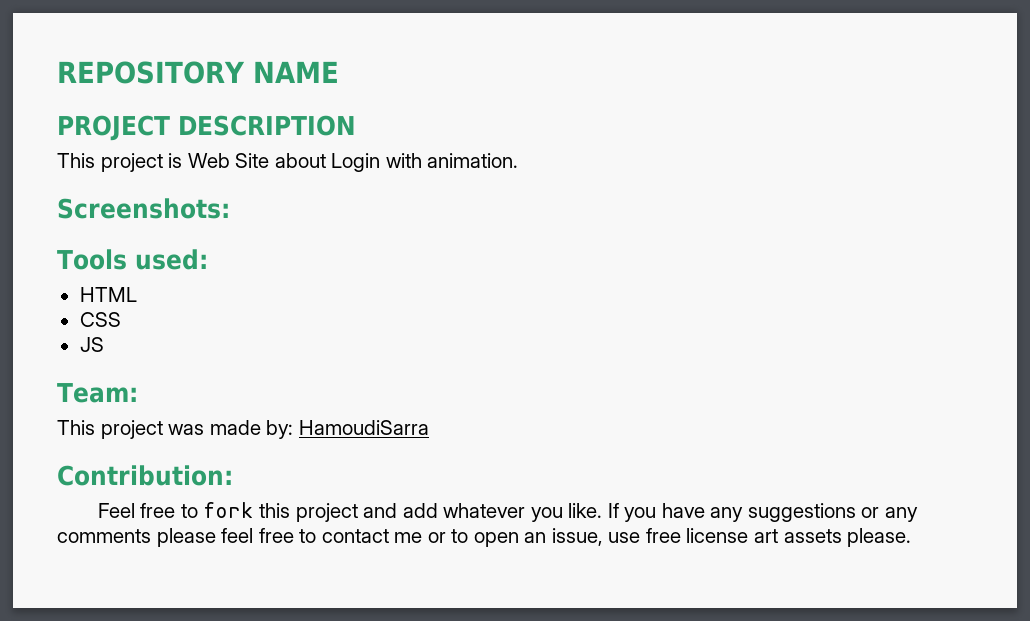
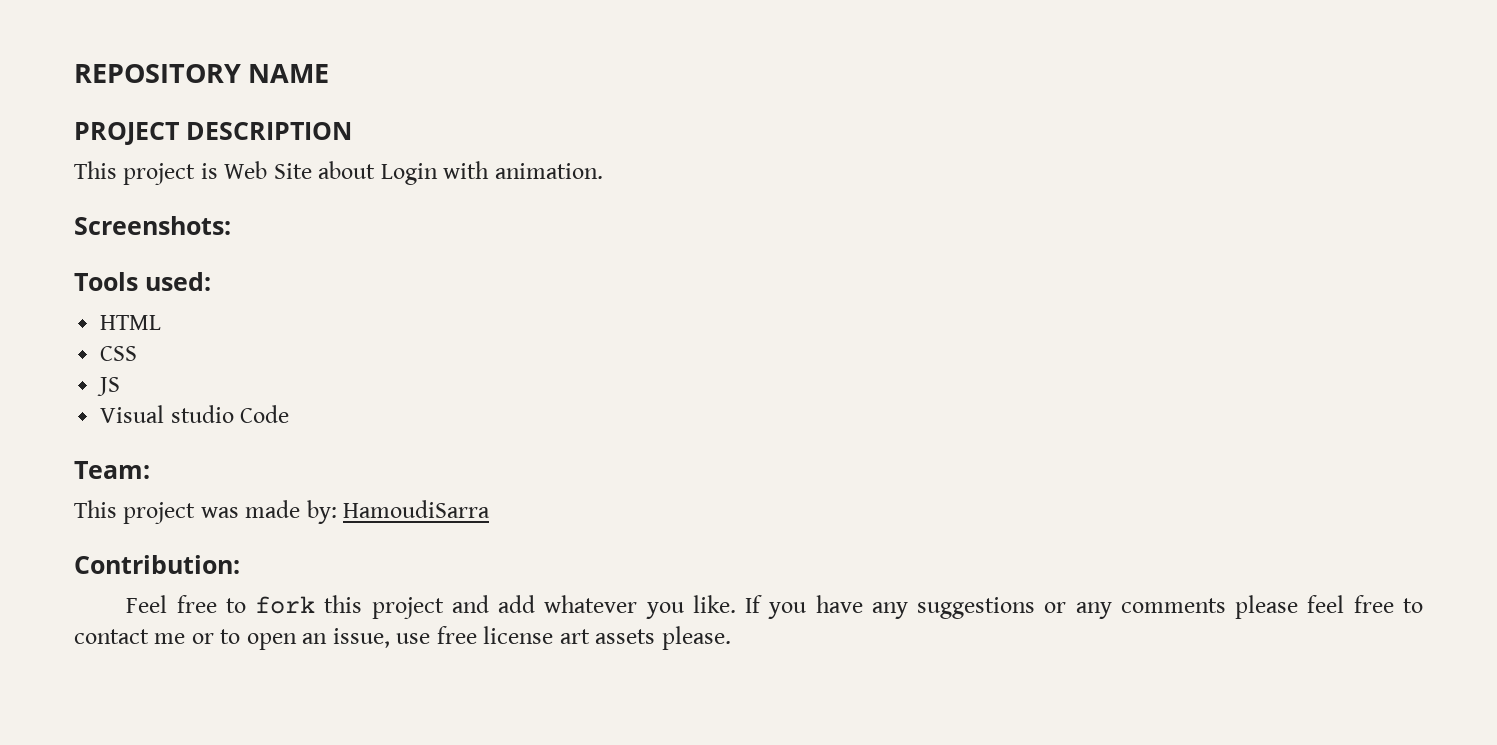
(104, 344) none -> [100,405,290,423] // Visual studio Code

